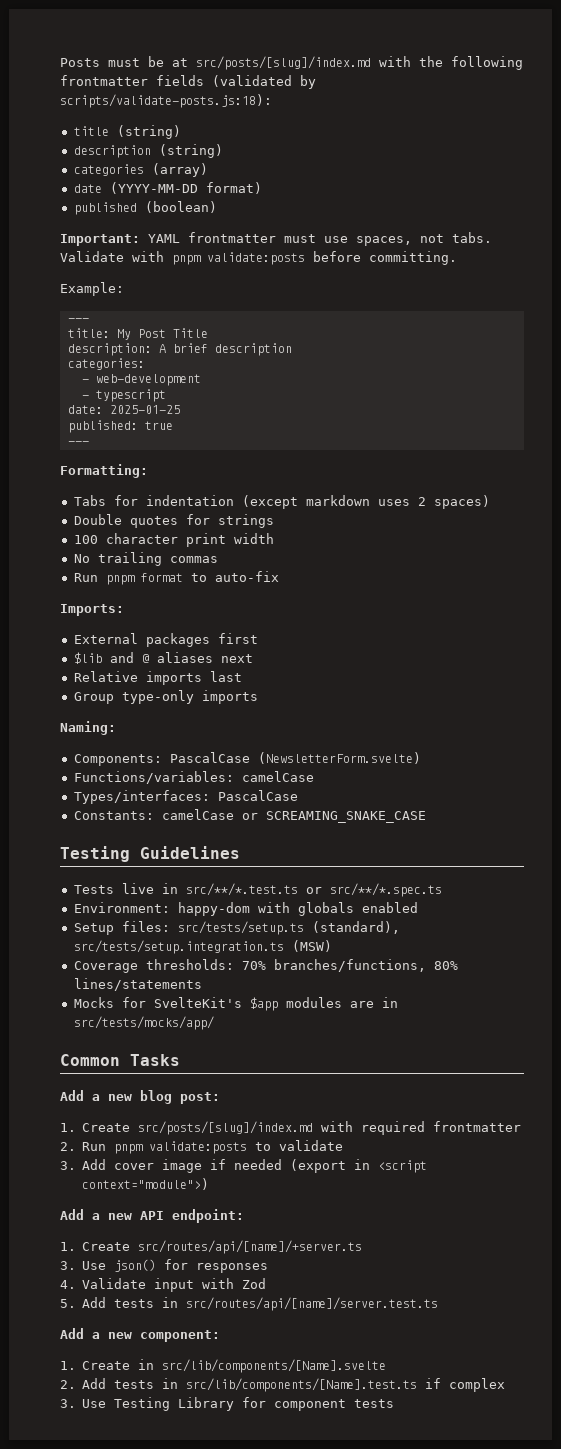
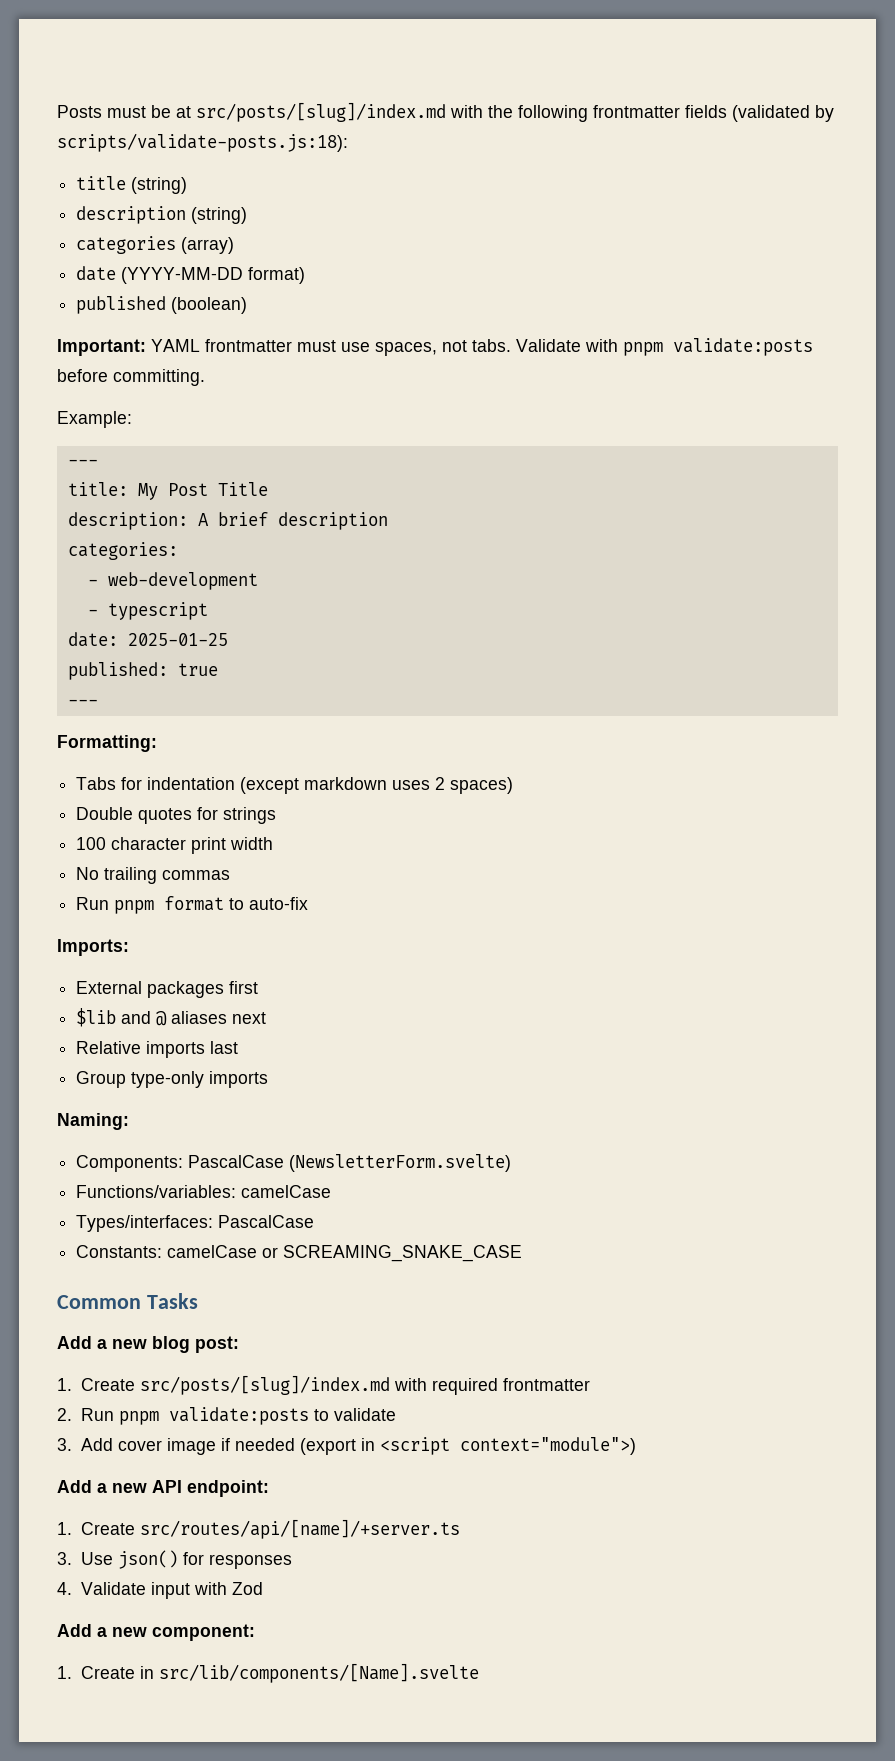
[60,846,240,862] [73,883,442,897] [73,902,418,916] [73,921,400,935] [73,940,332,954] [73,959,458,973] [73,978,202,991] [73,997,398,1011] [73,1016,214,1030] // Testing Guidelines // Tests live in src/**/*.test.ts or src/**/*.spec.ts // Environment: happy-dom with globals enabled // Setup files: src/tests/setup.ts (standard), src/tests/setup.integration.ts (MSW) // Coverage thresholds: 70% branches/functions, 80% lines/statements // Mocks for SvelteKit's $app modules are in src/tests/mocks/app/ -> (523, 1253) none
[60,1297,439,1311] // 5. Add tests in src/routes/api/[name]/server.test.ts -> (263, 1588) none
[60,1378,506,1392] [60,1397,395,1411] // 2. Add tests in src/lib/components/[Name].test.ts if complex // 3. Use Testing Library for component tests -> (479, 1673) none

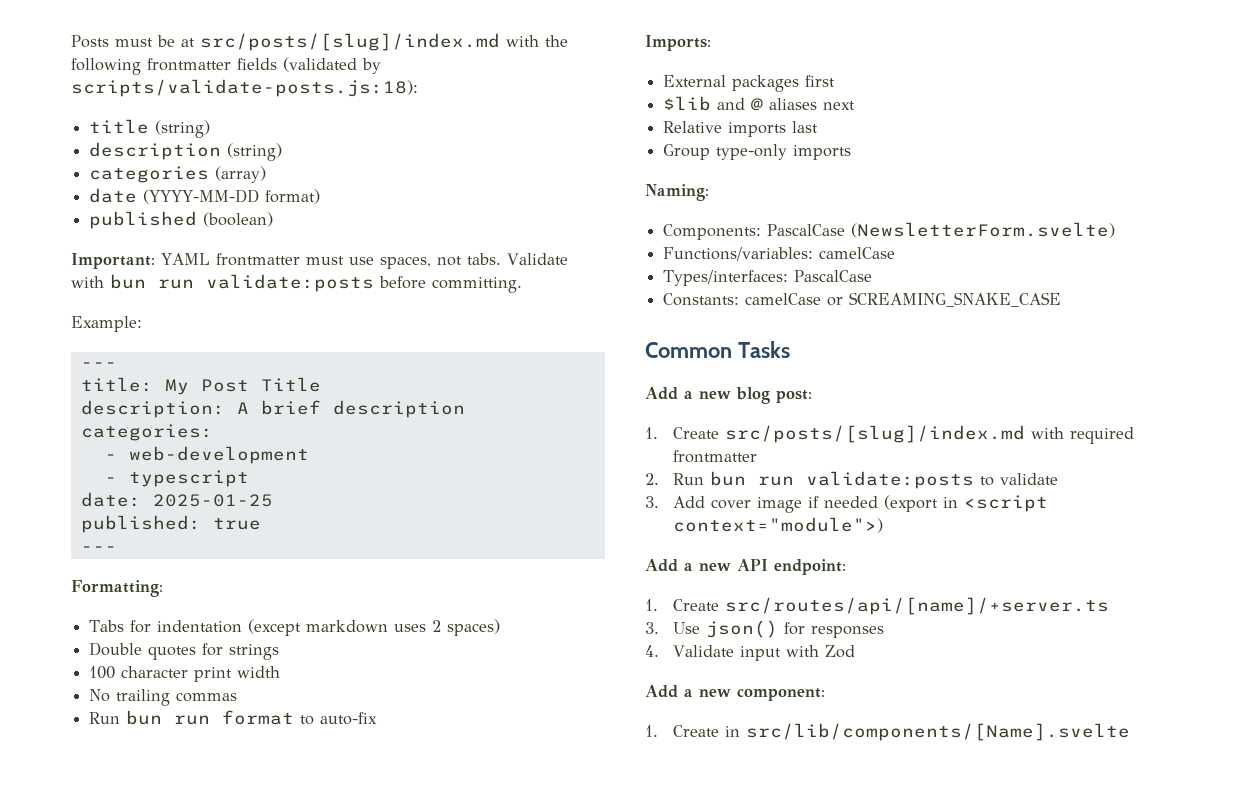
[623,342,663,356] pnpm -> [110,274,194,289] bun run
[114,900,155,914] pnpm -> [126,710,211,725] bun run
[118,1411,159,1425] pnpm -> [709,471,794,486] bun run

